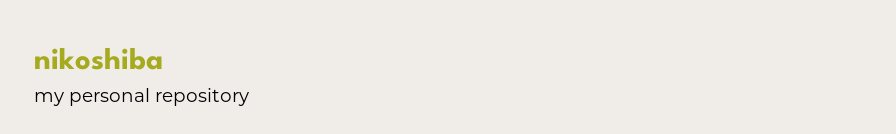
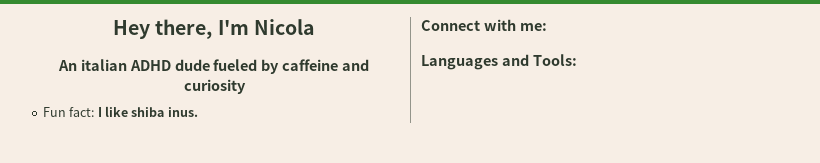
[34,48,163,70] [34,88,249,106] nikoshiba // my personal repository -> [113,19,315,39] [57,59,370,74] [183,79,246,94] [42,106,198,117] [421,19,547,31] [421,54,577,70] Hey there, I'm Nicola // An italian ADHD dude fueled by caffeine and curiosity // Fun fact: I like shiba inus. // Connect with me: // Languages and Tools:

